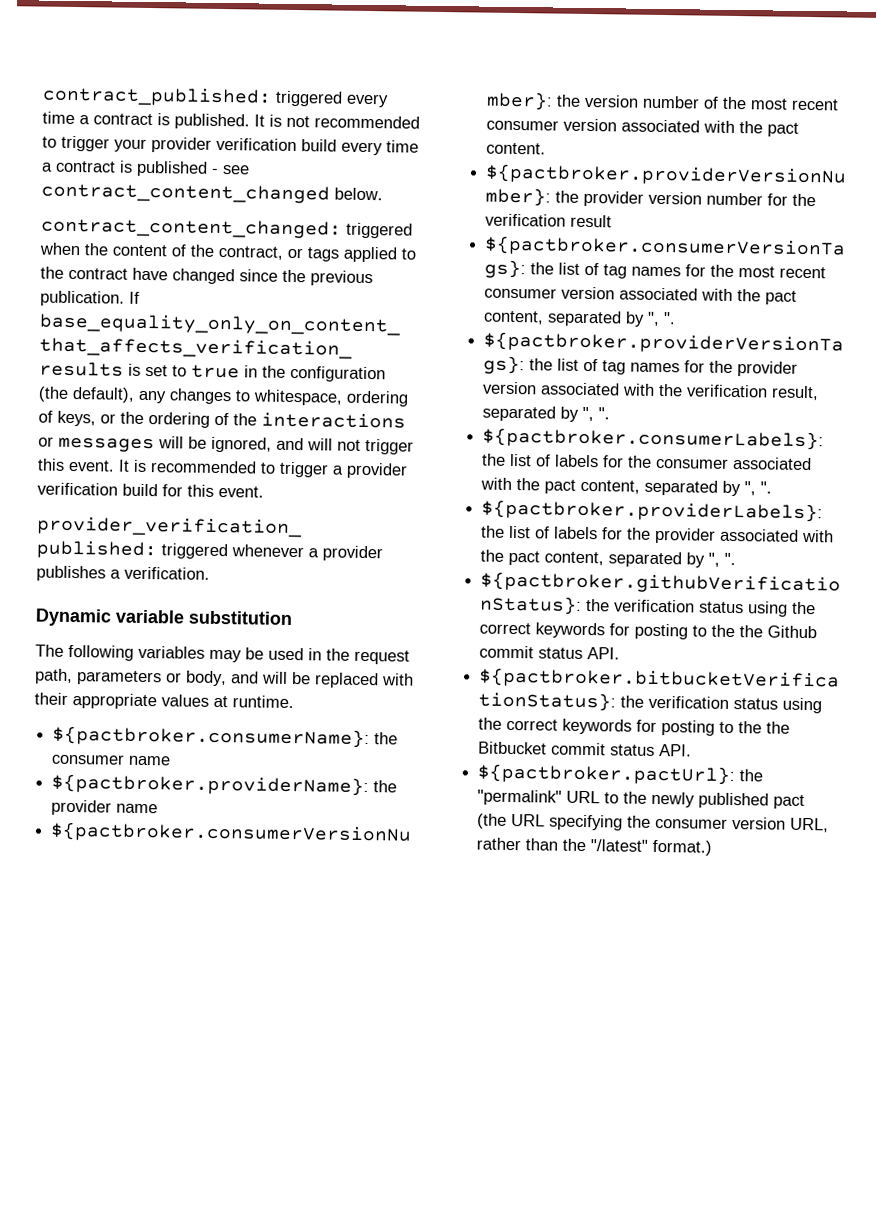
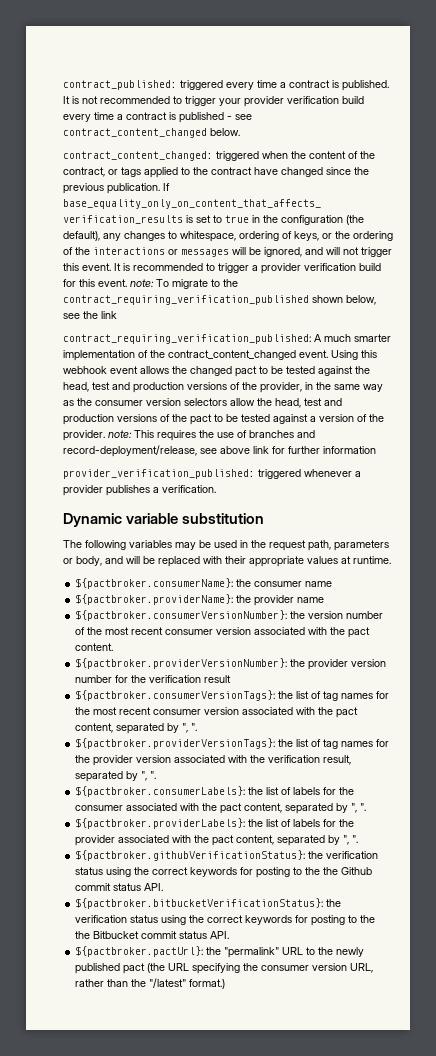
(264, 491) none -> [130,279,238,289] [63,295,376,305] [63,311,117,319] [63,334,391,344] [63,350,377,361] [63,366,370,377] [63,382,383,393] [63,398,342,408] [63,414,384,425] [63,430,315,441] [63,445,376,457] note: To migrate to the contract_requiring_verification_published shown below, see the link // contract_requiring_verification_published: A much smarter implementation of the contract_content_changed event. Using this webhook event allows the changed pact to be tested against the head, test and production versions of the provider, in the same way as the consumer version selectors allow the head, test and production versions of the pact to be tested against a version of the provider. note: This requires the use of branches and record-deployment/release, see above link for further information

